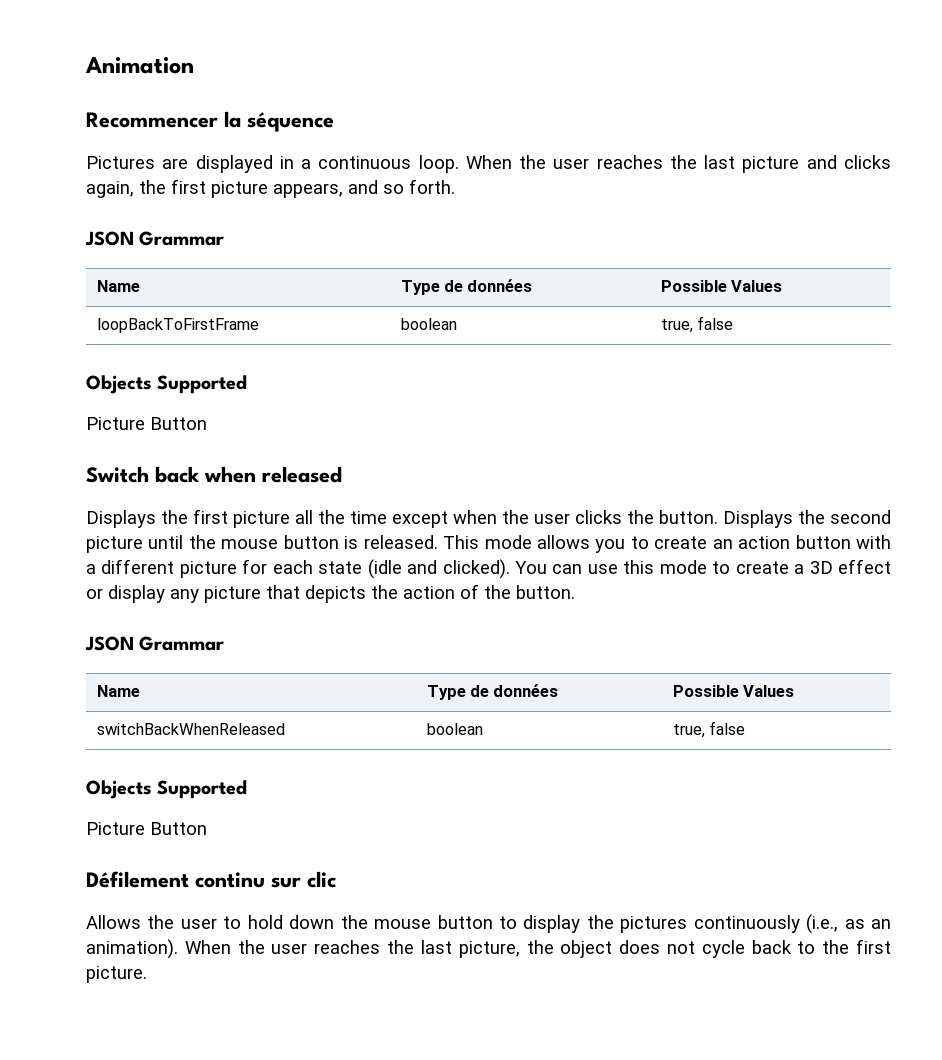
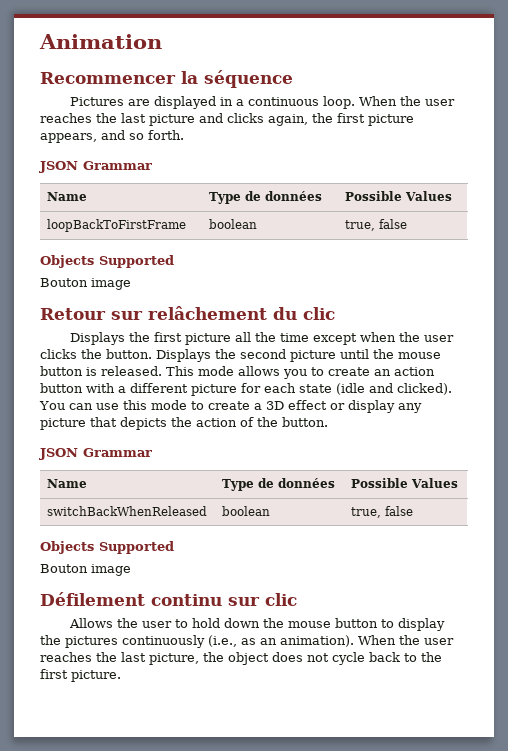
[86,417,207,430] [86,466,342,483] Picture Button // Switch back when released -> [40,278,131,290] [40,306,335,320] Bouton image // Retour sur relâchement du clic
[86,822,207,835] Picture Button -> [40,564,131,576] Bouton image

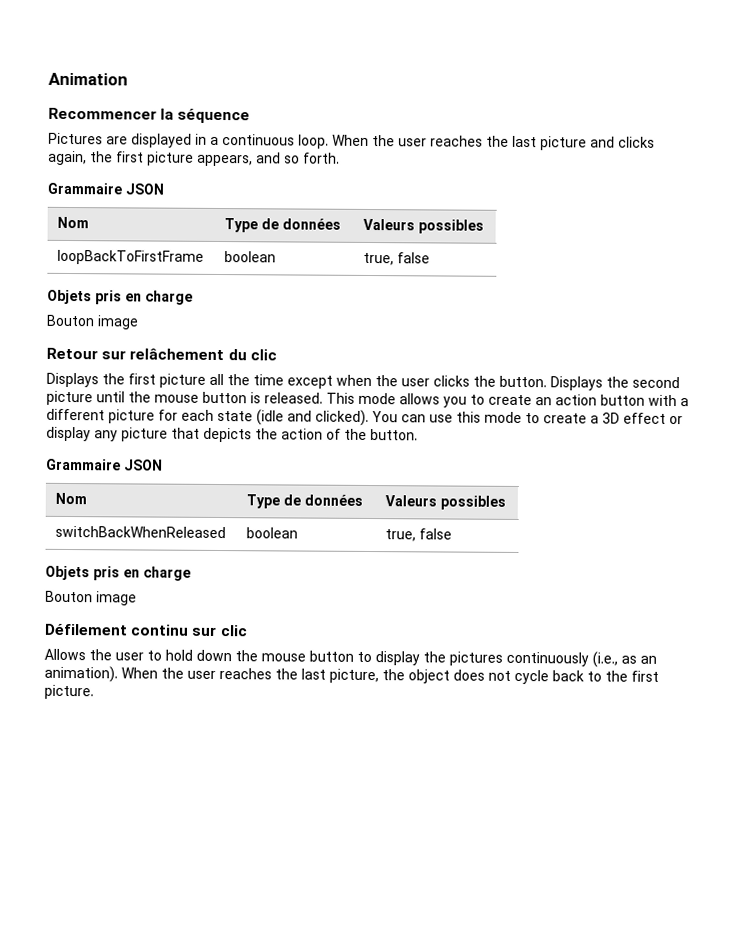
[39,161,152,173] [46,192,87,201] [208,191,322,204] [344,191,452,201] JSON Grammar // Name | Type de données | Possible Values -> [47,182,164,195] [57,216,90,229] [224,218,342,233] [363,218,485,234] Grammaire JSON // Nom | Type de données | Valeurs possibles
[40,255,174,268] Objects Supported -> [47,289,193,305] Objets pris en charge
[39,448,152,460] [46,479,87,488] [221,478,335,491] [350,478,458,488] JSON Grammar // Name | Type de données | Possible Values -> [46,458,163,471] [55,492,88,505] [246,494,364,509] [385,495,507,510] Grammaire JSON // Nom | Type de données | Valeurs possibles
[40,541,174,554] Objects Supported -> [45,565,191,581] Objets pris en charge

